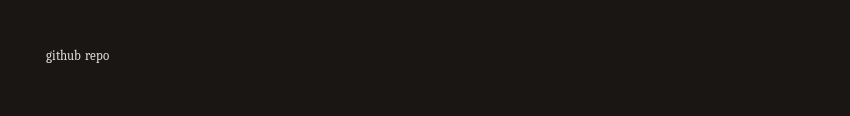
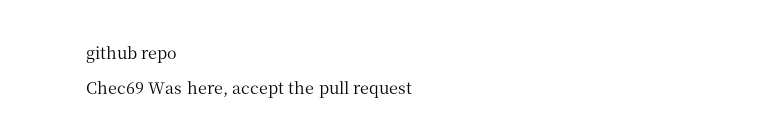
(109, 57) none -> [86,81,412,98] // Chec69 Was here, accept the pull request

